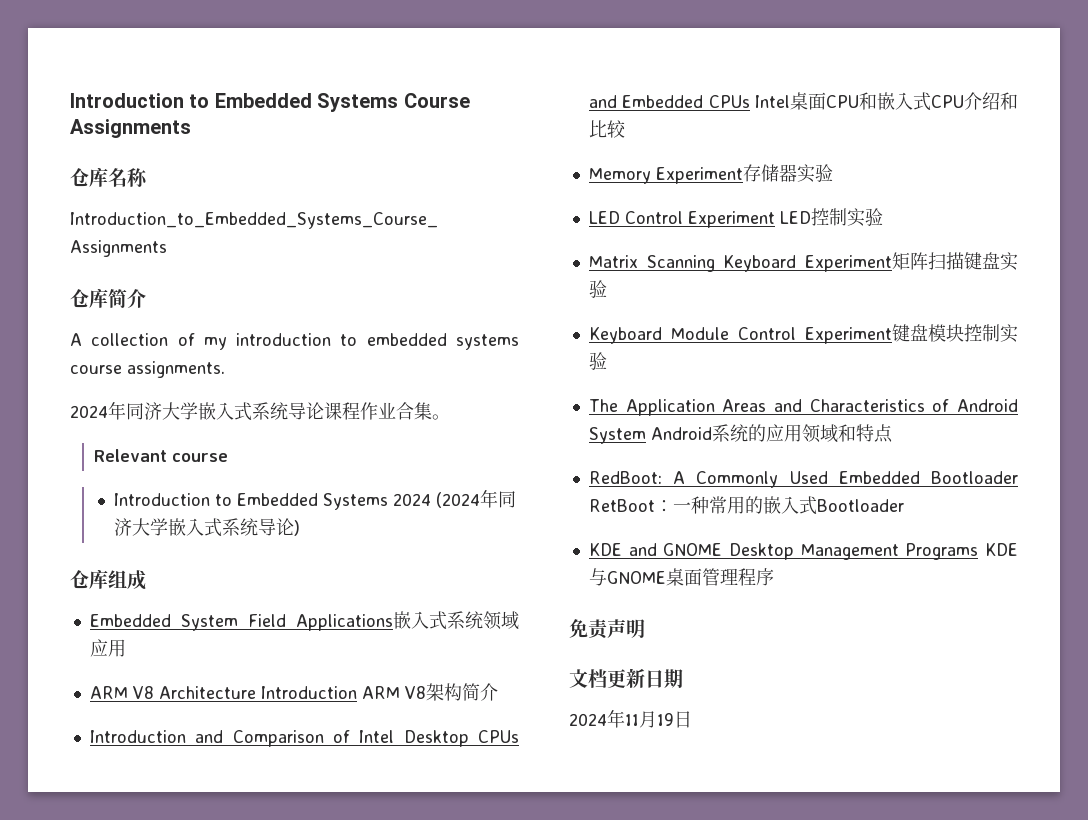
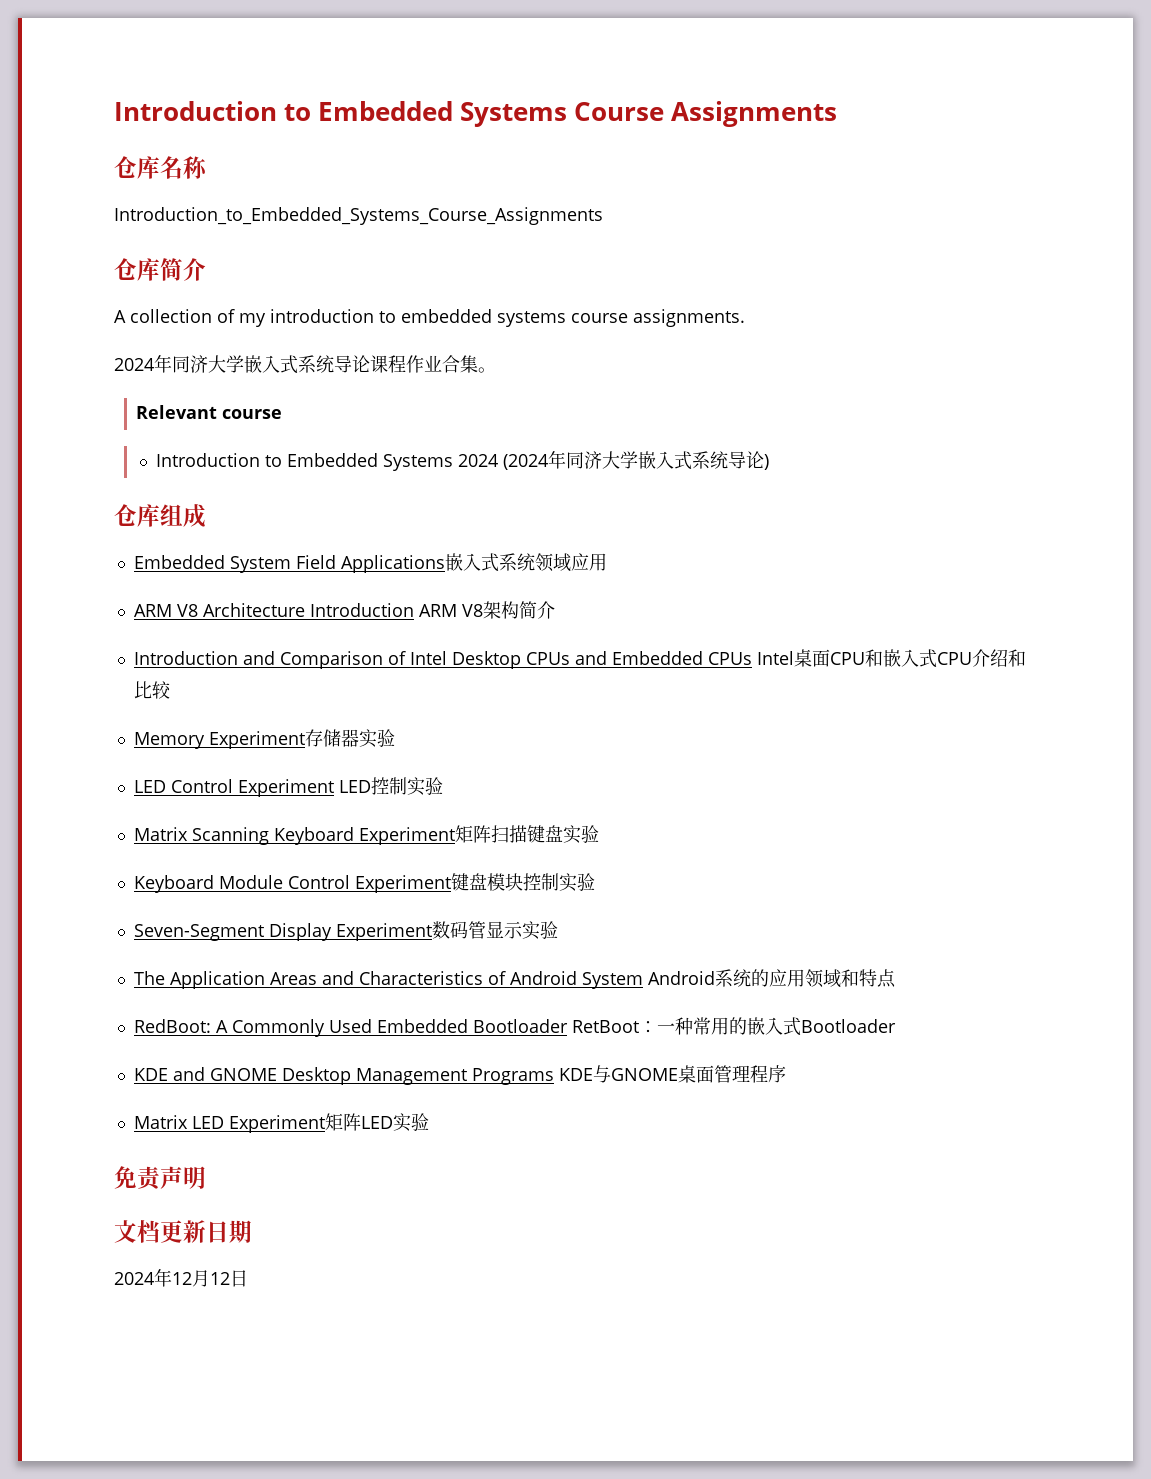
(607, 361) none -> [133,921,558,941] // Seven-Segment Display Experiment数码管显示实验
(774, 577) none -> [133,1113,429,1133] // Matrix LED Experiment矩阵LED实验
[625,711,674,728] 11月19 -> [172,1270,230,1287] 12月12

